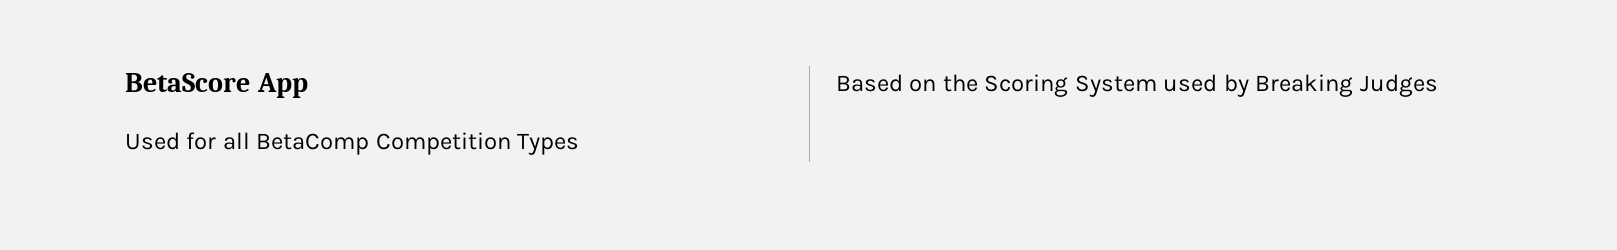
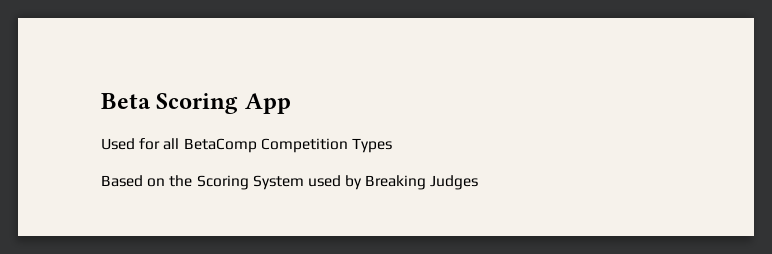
[125,73,250,92] BetaScore -> [101,93,239,114] Beta Scoring

